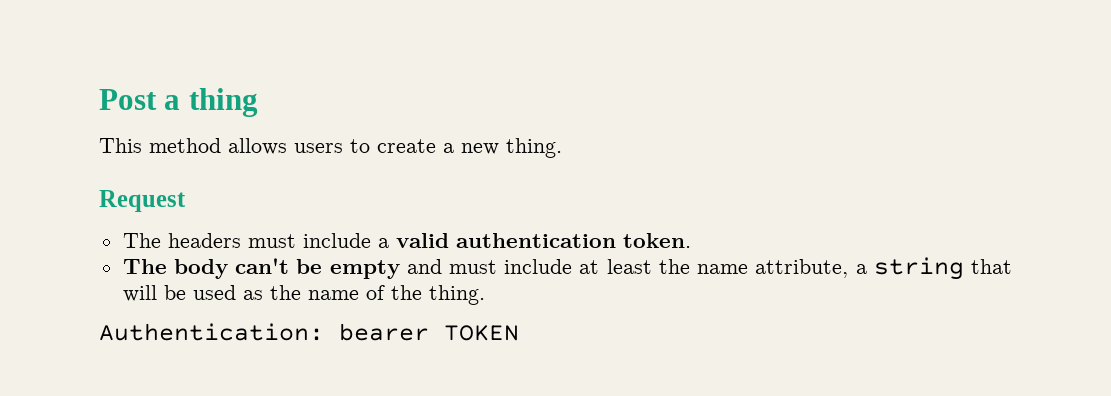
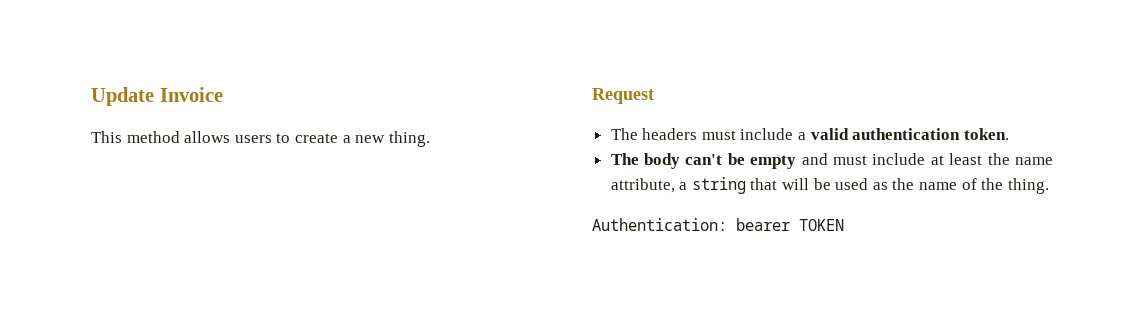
[99,88,258,117] Post a thing -> [91,87,223,106] Update Invoice

